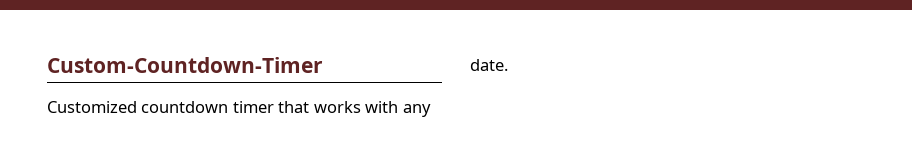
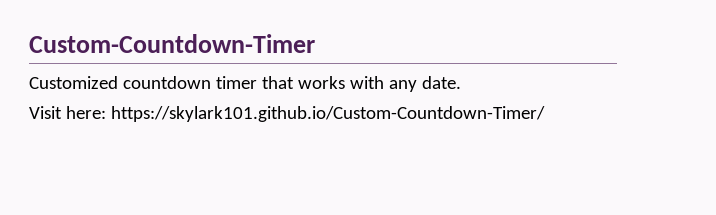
(508, 65) none -> [29,106,545,122] // Visit here: https://skylark101.github.io/Custom-Countdown-Timer/

